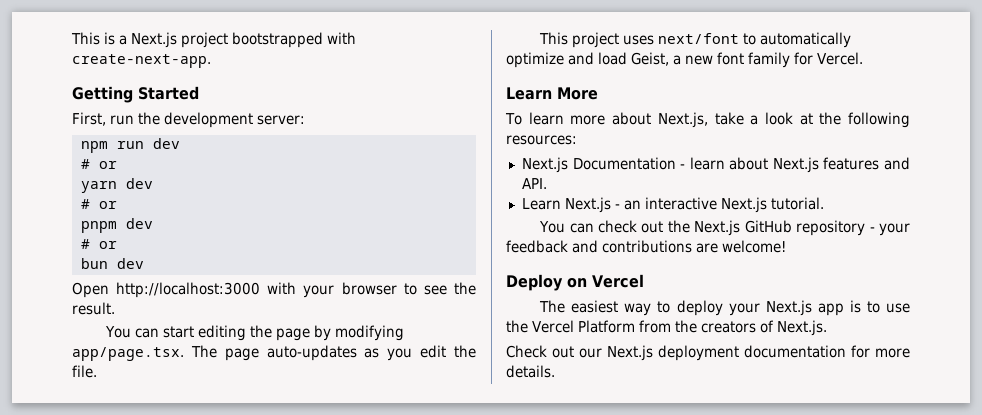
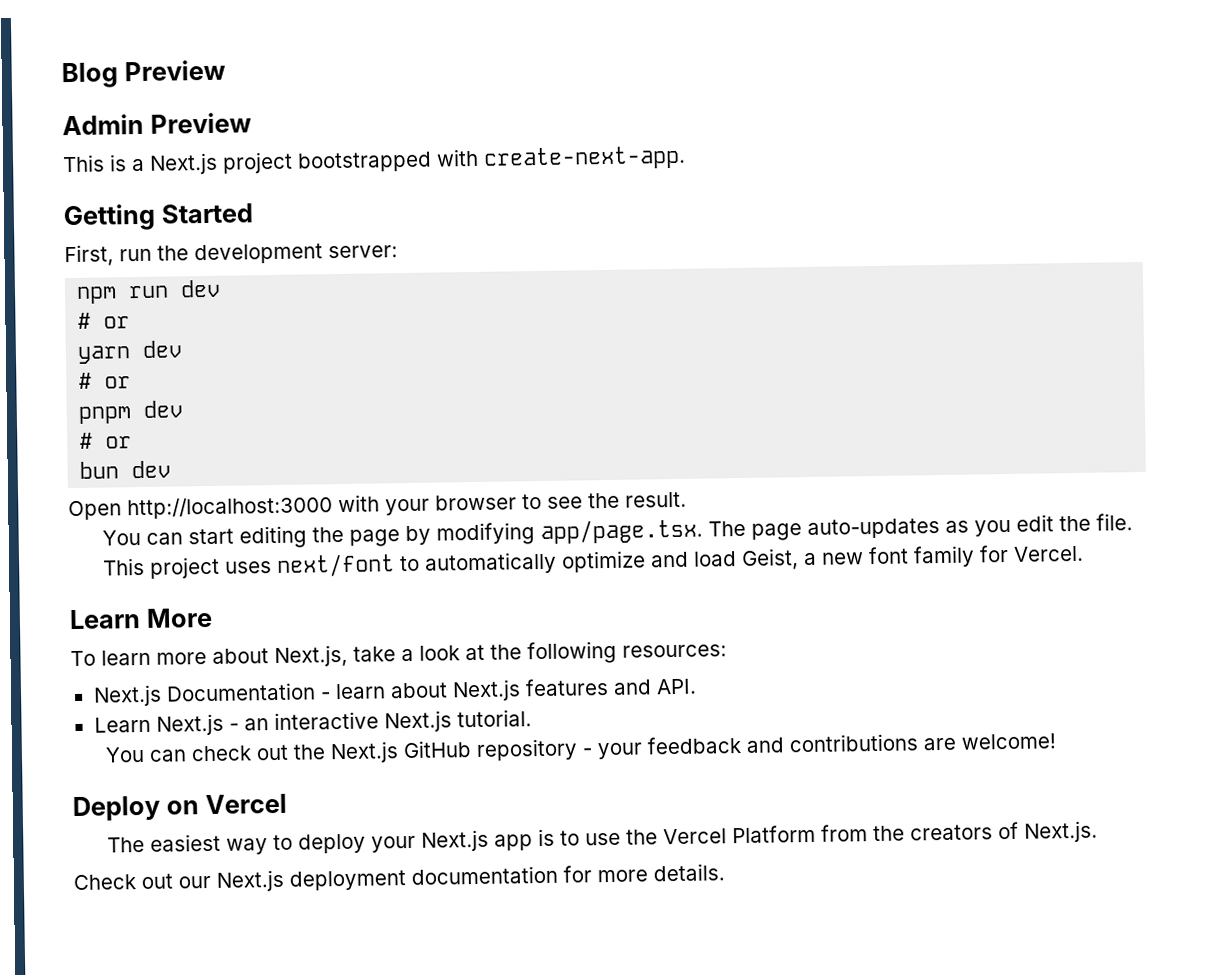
(71, 38) none -> [61,59,226,89] [62,112,252,136] Blog Preview // Admin Preview //

